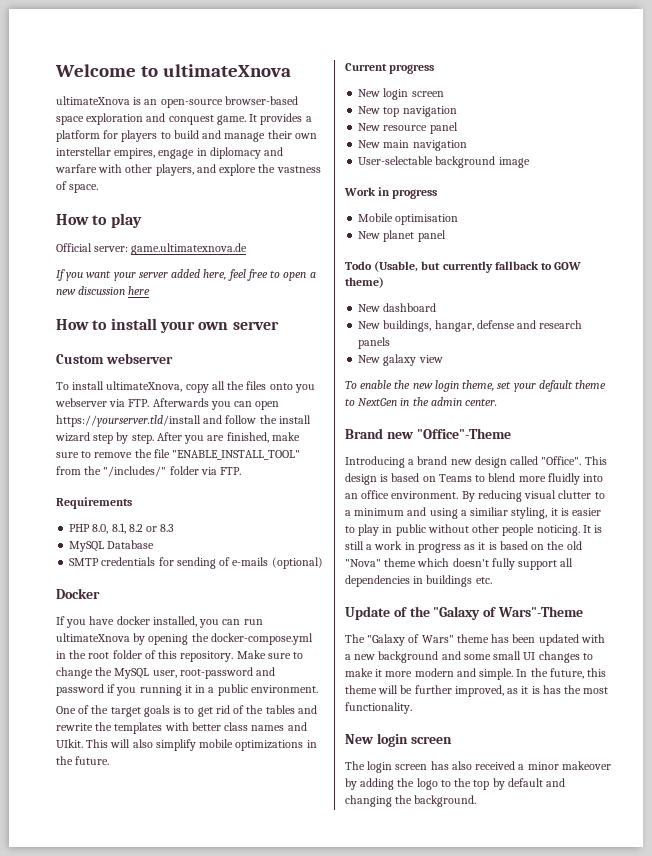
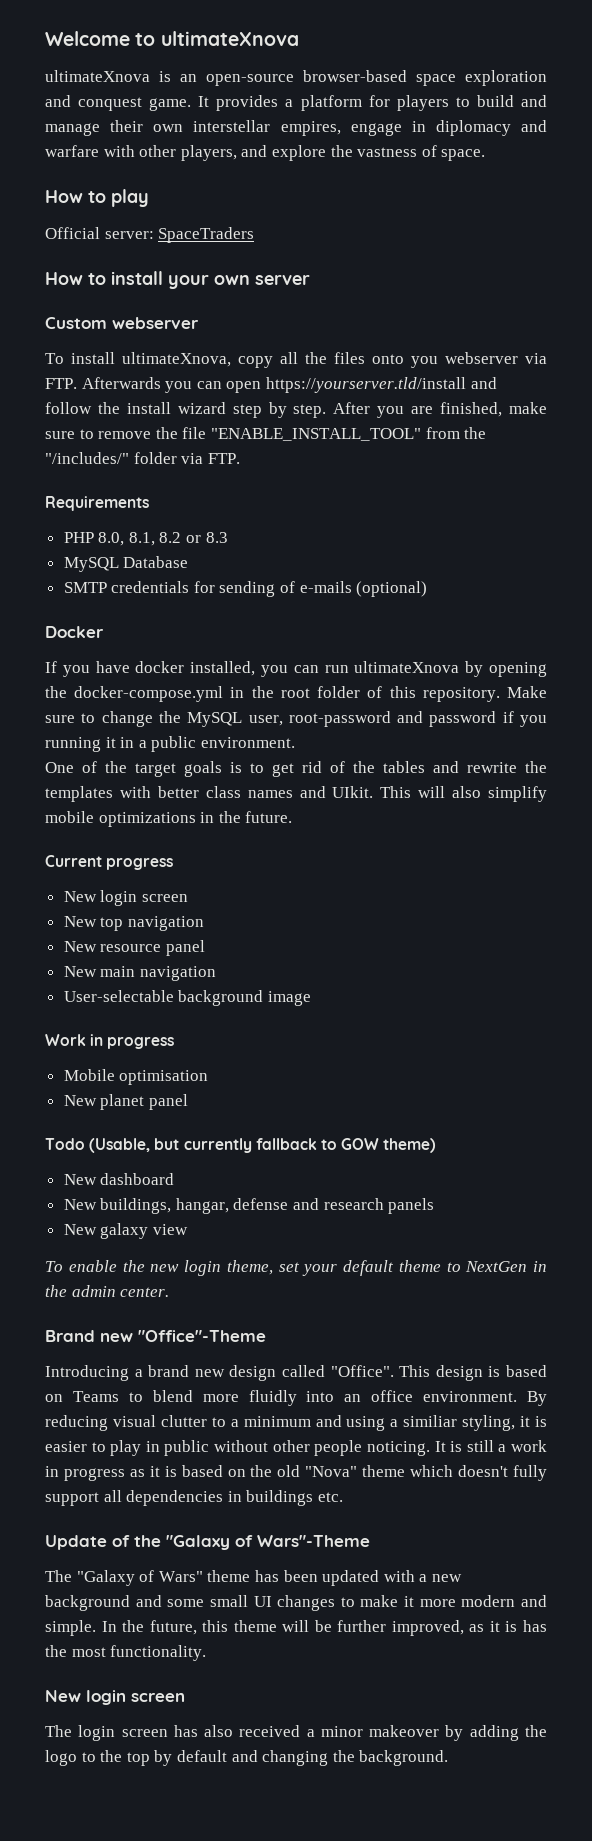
[131,243,248,255] [56,269,316,281] [56,286,151,295] game.ultimatexnova.de // If you want your server added here, feel free to open a new discussion here -> [158,227,255,243] SpaceTraders

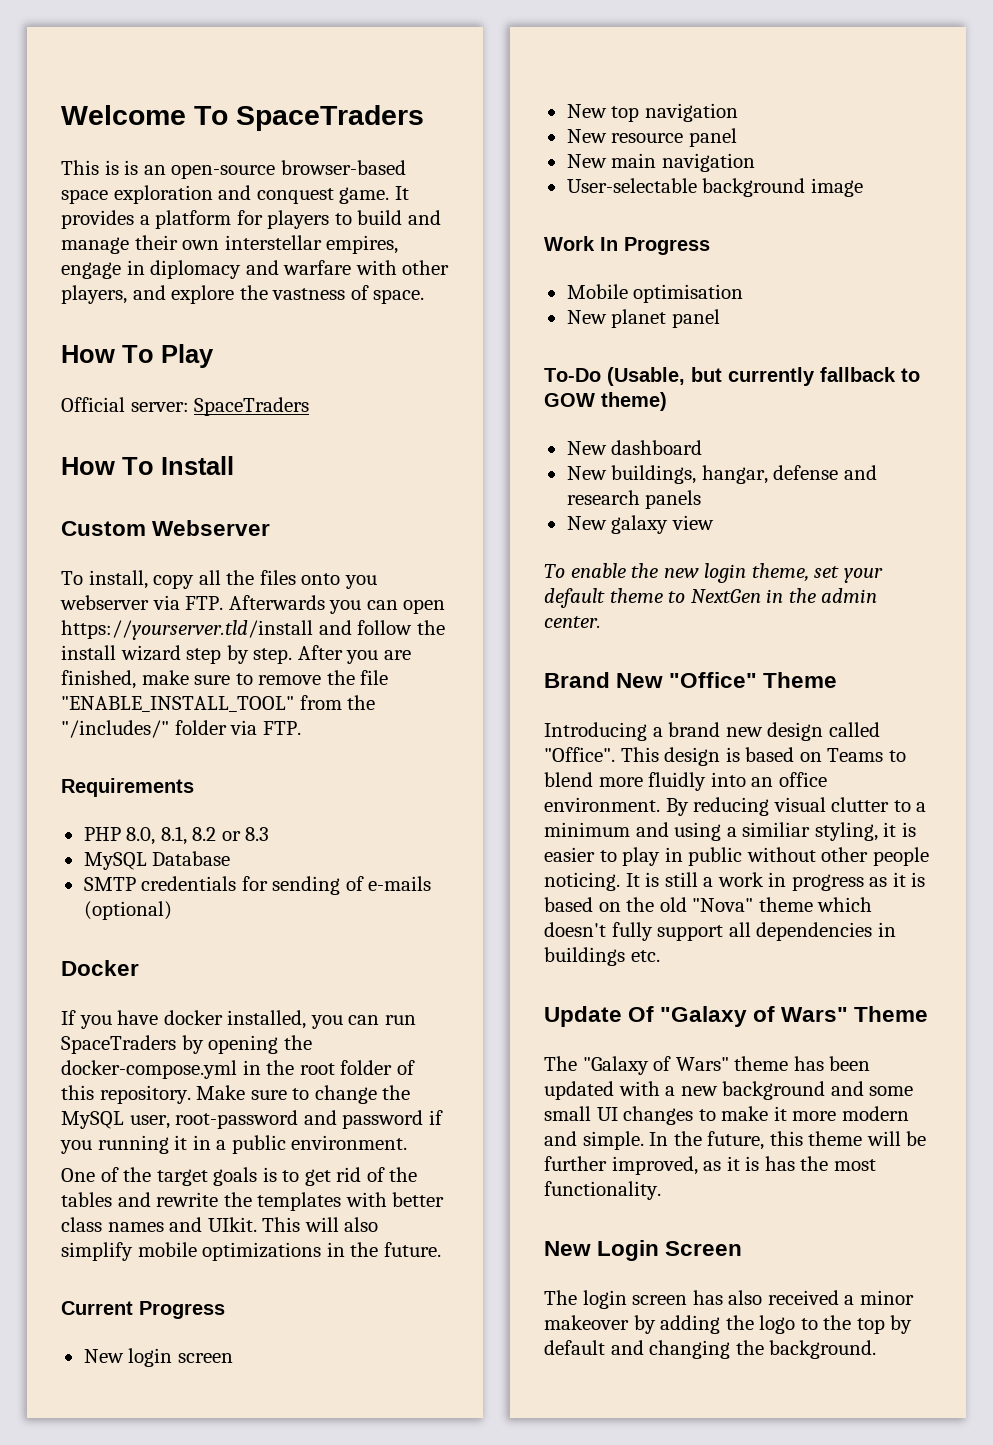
[135,31,299,46] [45,70,150,82] to ultimateXnova // ultimateXnova -> [194,105,424,131] [61,160,119,175] To SpaceTraders // This is
[88,189,149,207] to play -> [122,344,214,368] To Play
[88,271,310,289] to install your own server -> [122,456,234,475] To Install
[112,317,199,329] [45,352,231,367] webserver // To install ultimateXnova, -> [152,520,271,536] [61,570,148,589] Webserver // To install,
[354,661,460,673] ultimateXnova -> [61,1035,176,1054] SpaceTraders
[106,858,174,870] progress -> [139,1301,225,1319] Progress
[90,1034,175,1049] in progress -> [600,237,710,255] In Progress
[45,1138,85,1150] Todo -> [544,368,601,382] To-Do
[100,1330,266,1342] new "Office"-Theme -> [616,672,838,688] New "Office" Theme
[112,1535,370,1550] of the "Galaxy of Wars"-Theme -> [628,1006,929,1027] Of "Galaxy of Wars" Theme
[86,1690,185,1705] login screen -> [597,1240,743,1261] Login Screen

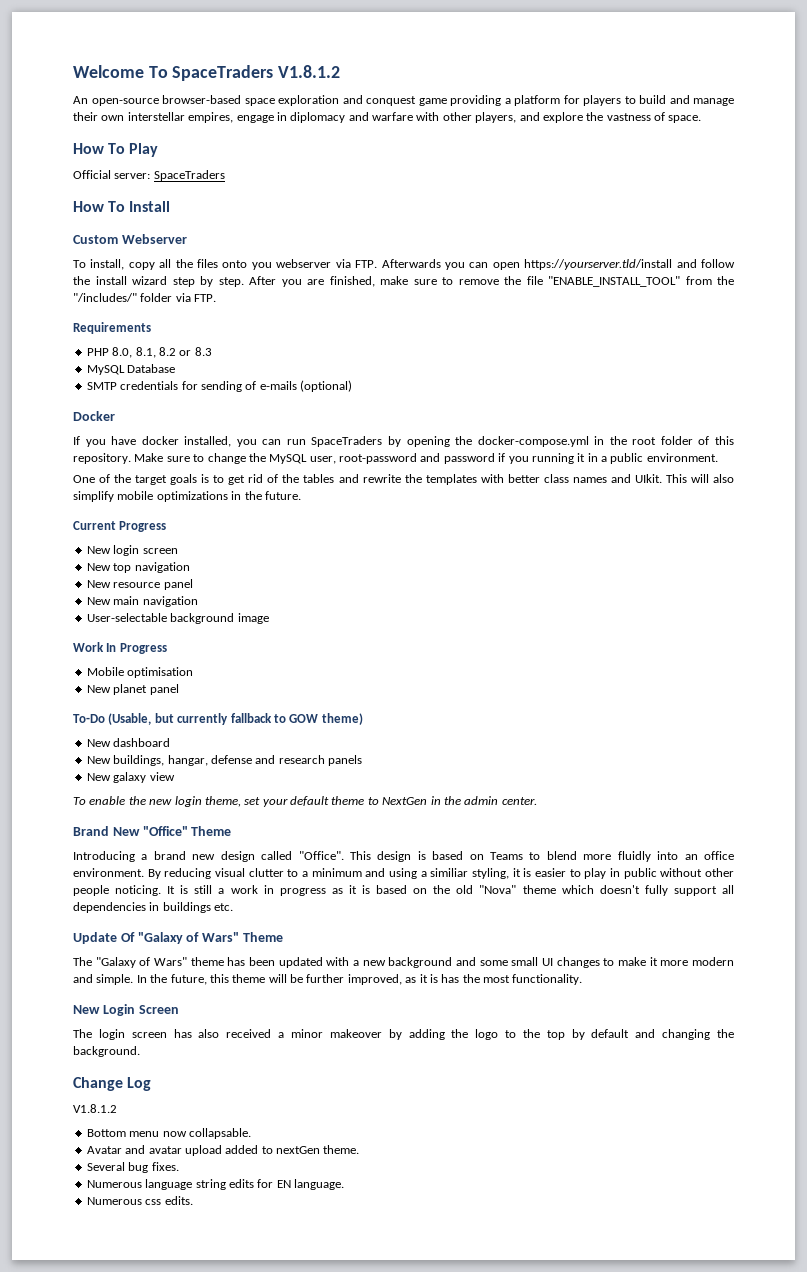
[61,160,166,175] // This is is an -> [278,65,341,78] [73,96,88,104] V1.8.1.2 // An
[339,186,409,204] [61,210,134,229] game. It provides -> [418,95,501,106] game providing
(877, 1349) none -> [73,1077,152,1091] [73,1104,117,1113] [86,1128,251,1139] [86,1145,360,1156] [86,1162,179,1173] [86,1179,344,1190] [86,1196,193,1205] // Change Log // V1.8.1.2 // Bottom menu now collapsable. // Avatar and avatar upload added to nextGen theme. // Several bug fixes. // Numerous language string edits for EN language. // Numerous css edits.

